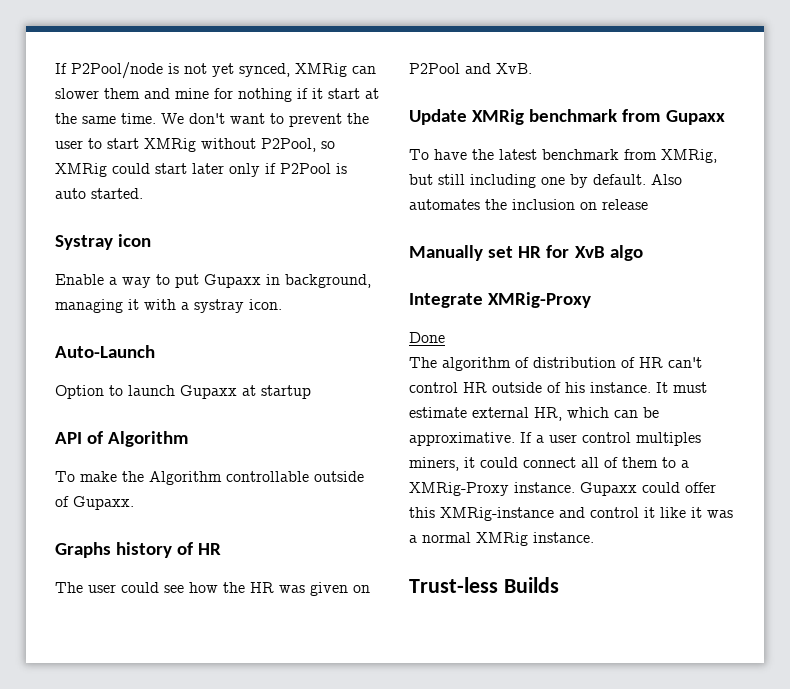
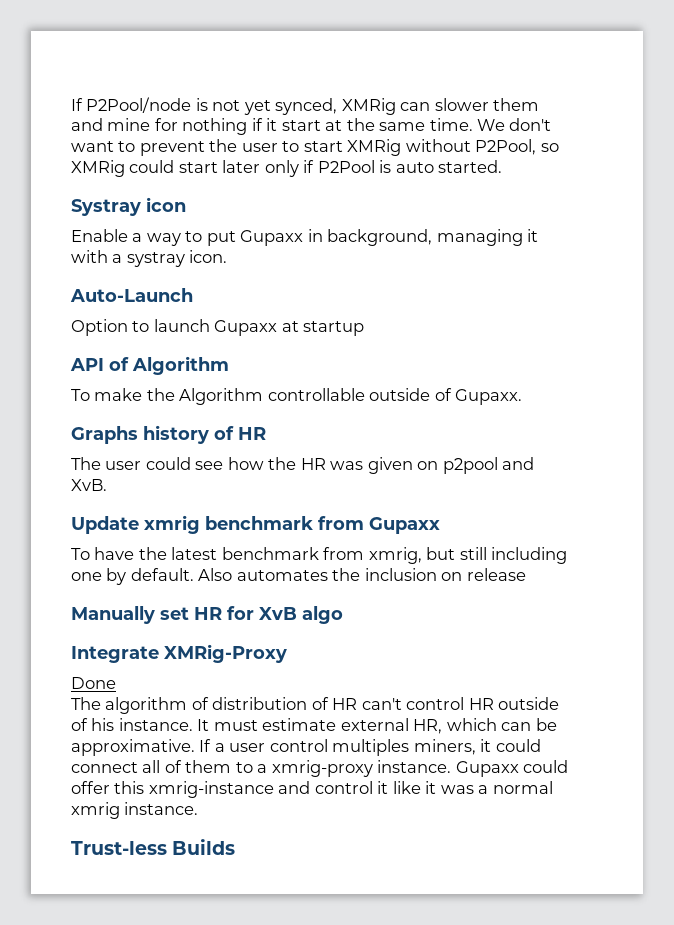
[409,63,460,74] P2Pool -> [442,457,498,474] p2pool
[472,109,525,125] XMRig -> [144,515,200,534] xmrig
[661,149,717,163] XMRig, -> [368,547,422,564] xmrig,
[409,482,509,496] XMRig-Proxy -> [271,760,373,777] xmrig-proxy
[440,507,554,521] XMRig-instance -> [148,781,274,798] xmrig-instance
[476,532,528,546] XMRig -> [71,802,120,819] xmrig

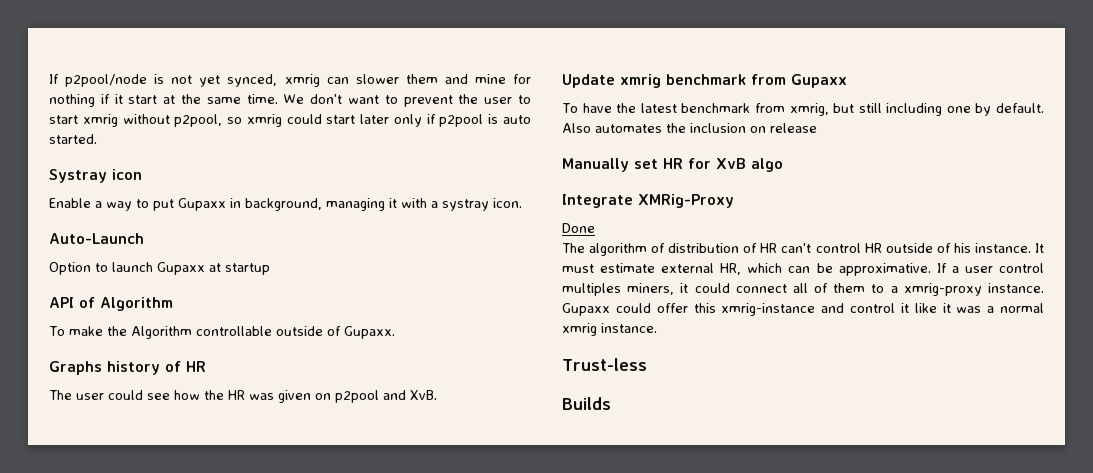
[71,97,192,113] If P2Pool/node -> [49,74,148,87] If p2pool/node
[341,98,396,115] XMRig -> [284,74,320,87] xmrig
[347,139,559,156] [71,160,125,177] XMRig without P2Pool, so XMRig -> [82,114,282,127] xmrig without p2pool, so xmrig
[317,160,375,173] P2Pool -> [439,114,484,127] p2pool
(167, 848) none -> (647, 364) //

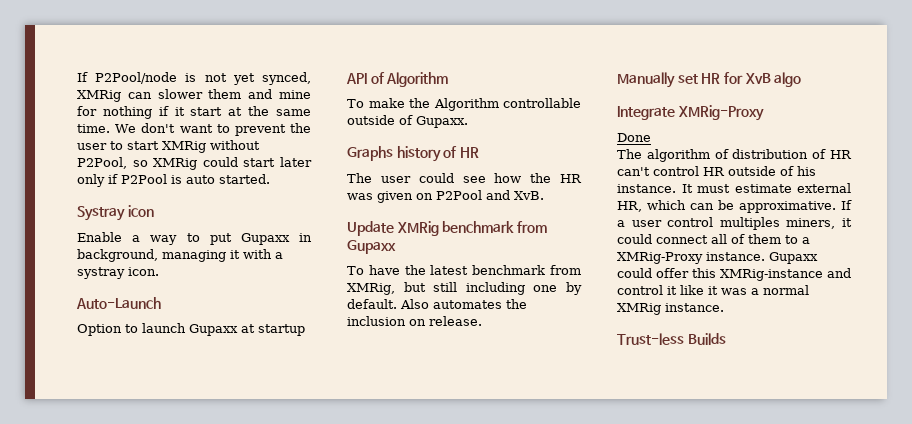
[49,74,148,87] If p2pool/node -> [77,72,178,84] If P2Pool/node
[284,74,320,87] xmrig -> [77,90,121,102] XMRig
[82,114,282,127] xmrig without p2pool, so xmrig -> [162,140,260,153] [77,157,198,170] XMRig without P2Pool, so XMRig
[439,114,484,127] p2pool -> [121,174,167,184] P2Pool
[335,390,379,403] p2pool -> [436,190,482,200] P2Pool
[620,74,661,88] xmrig -> [396,221,439,236] XMRig
[789,103,829,116] xmrig, -> [347,283,395,295] XMRig,
[770,123,817,133] release -> [429,316,482,326] release.
[903,283,982,296] xmrig-proxy -> [617,252,703,264] XMRig-Proxy
[721,303,816,316] xmrig-instance -> [720,269,823,281] XMRig-instance
[562,323,597,336] xmrig -> [617,303,661,315] XMRig
(647, 364) // -> (684, 339) none

